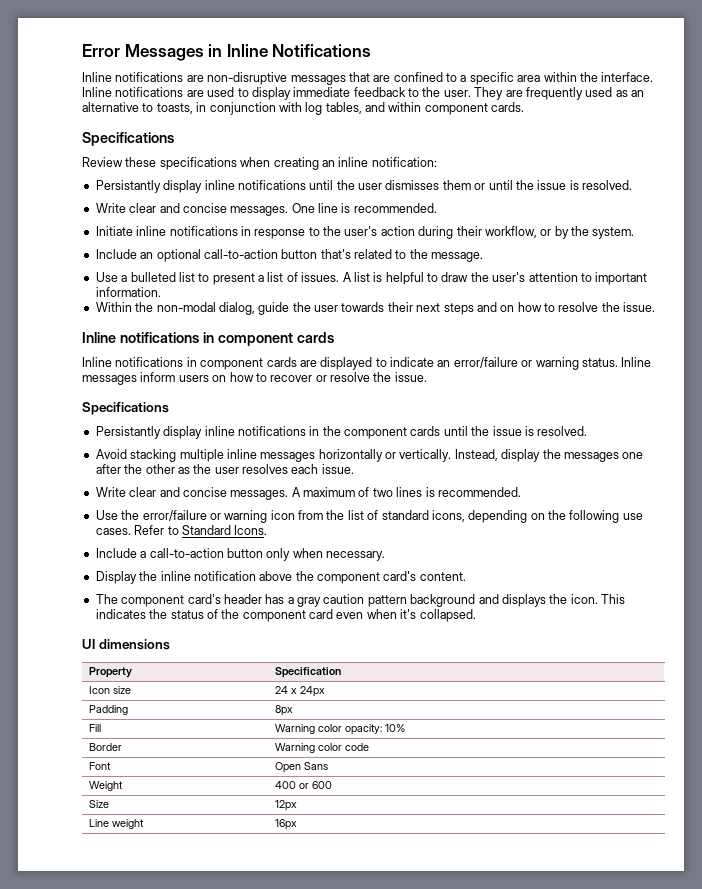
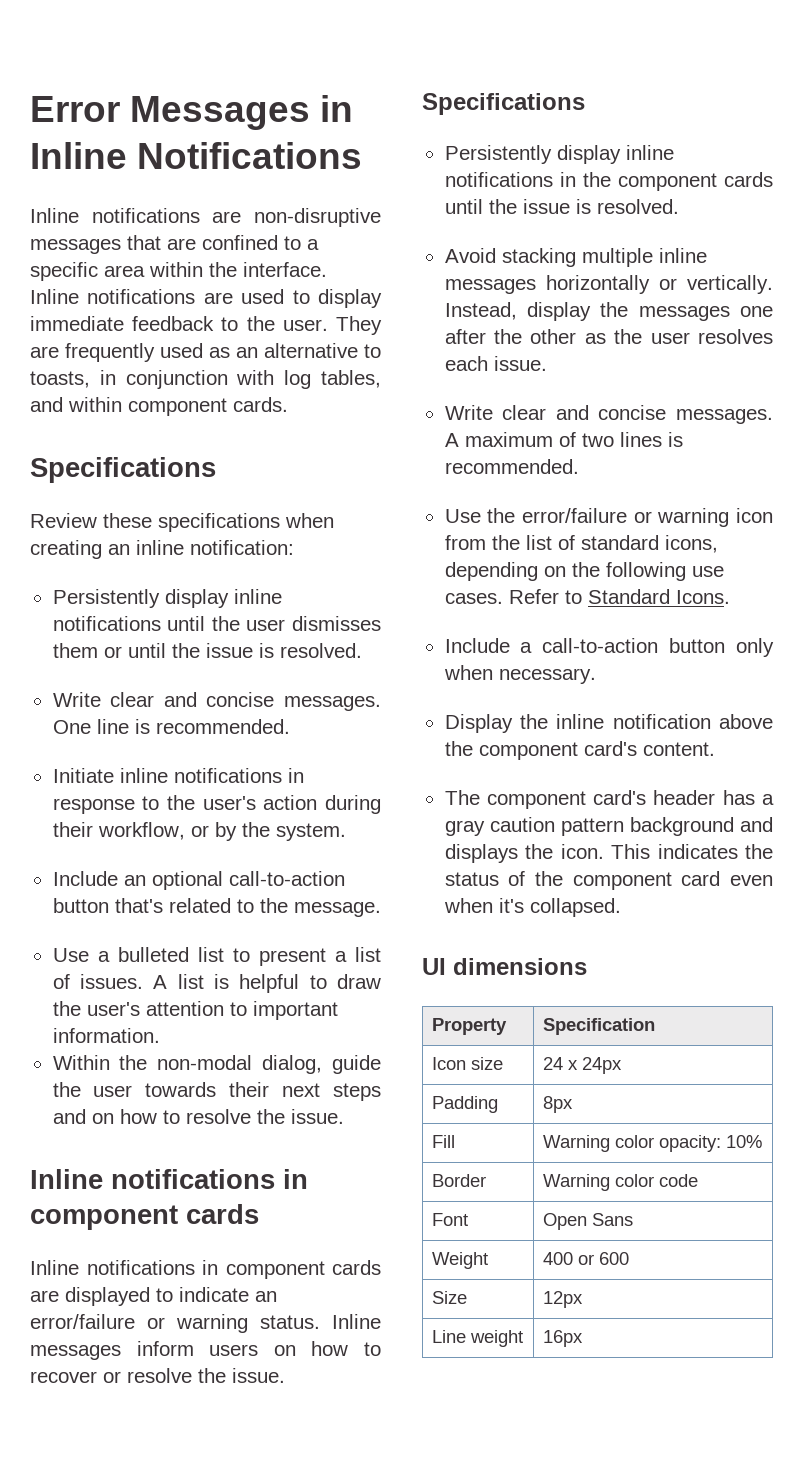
[95,180,161,193] Persistantly -> [52,589,160,608] Persistently
[95,426,161,439] Persistantly -> [444,145,552,164] Persistently

